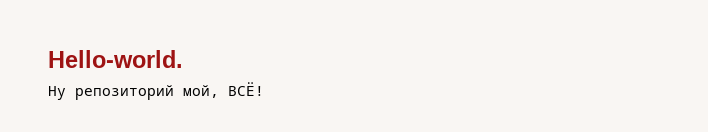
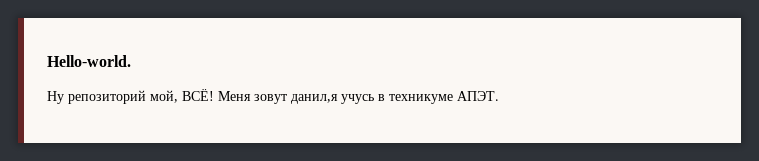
(264, 89) none -> [218,91,499,104] Меня зовут данил,я учусь в техникуме АПЭТ.

